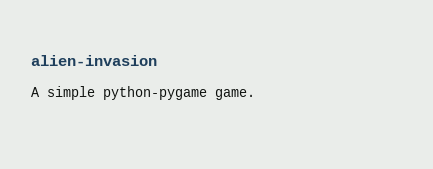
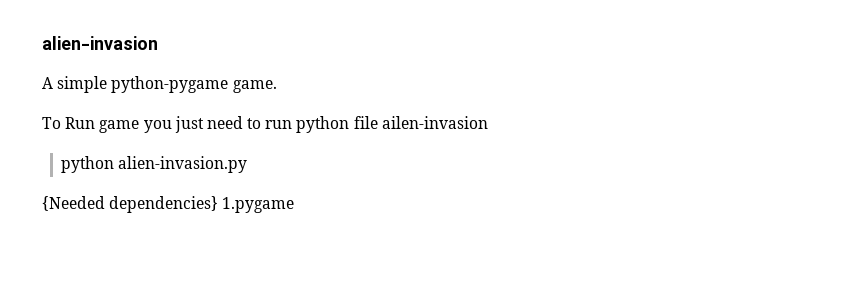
(255, 94) none -> [42,116,488,133] [61,156,248,173] [42,196,295,213] // To Run game you just need to run python file ailen-invasion // python alien-invasion.py // {Needed dependencies} 1.pygame

